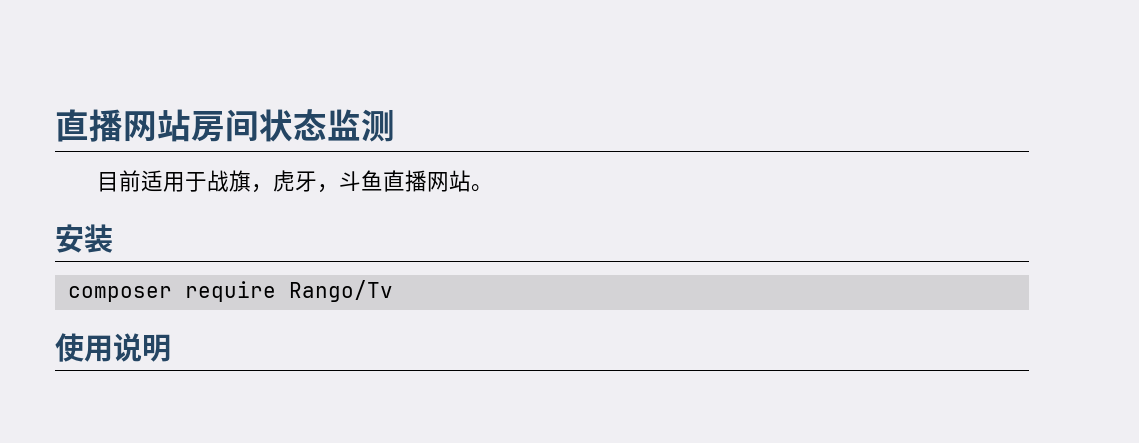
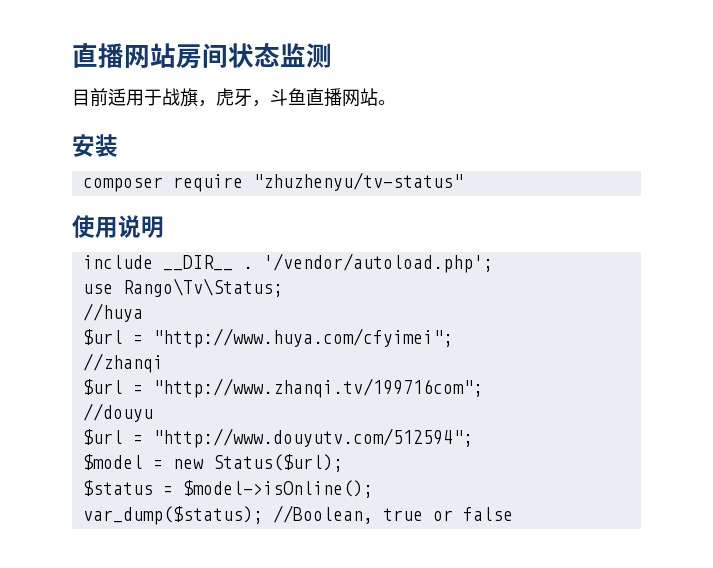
[288,280,393,302] Rango/Tv -> [252,172,463,191] "zhuzhenyu/tv-status"
(171, 348) none -> [82,253,493,273] [82,278,283,297] [82,303,143,322] [82,328,453,348] [82,353,163,373] [82,378,483,398] [82,403,153,422] [82,428,473,448] [82,454,343,472] [82,480,373,498] [82,505,513,525] // include __DIR__ . '/vendor/autoload.php'; // use Rango\Tv\Status; // //huya // $url = "http://www.huya.com/cfyimei"; // //zhanqi // $url = "http://www.zhanqi.tv/199716com"; // //douyu // $url = "http://www.douyutv.com/512594"; // $model = new Status($url); // $status = $model->isOnline(); // var_dump($status); //Boolean, true or false

